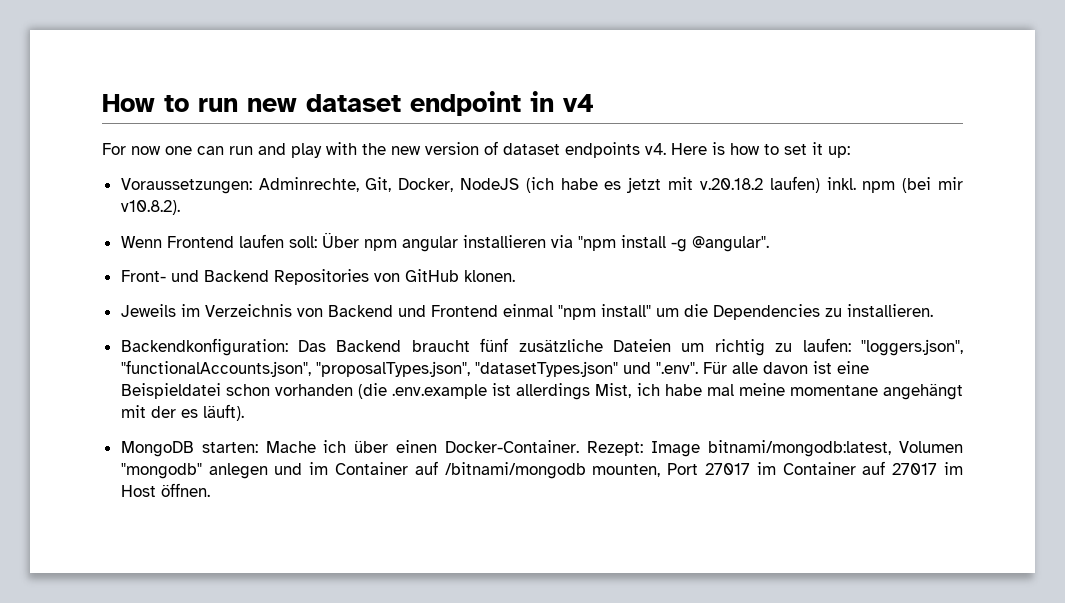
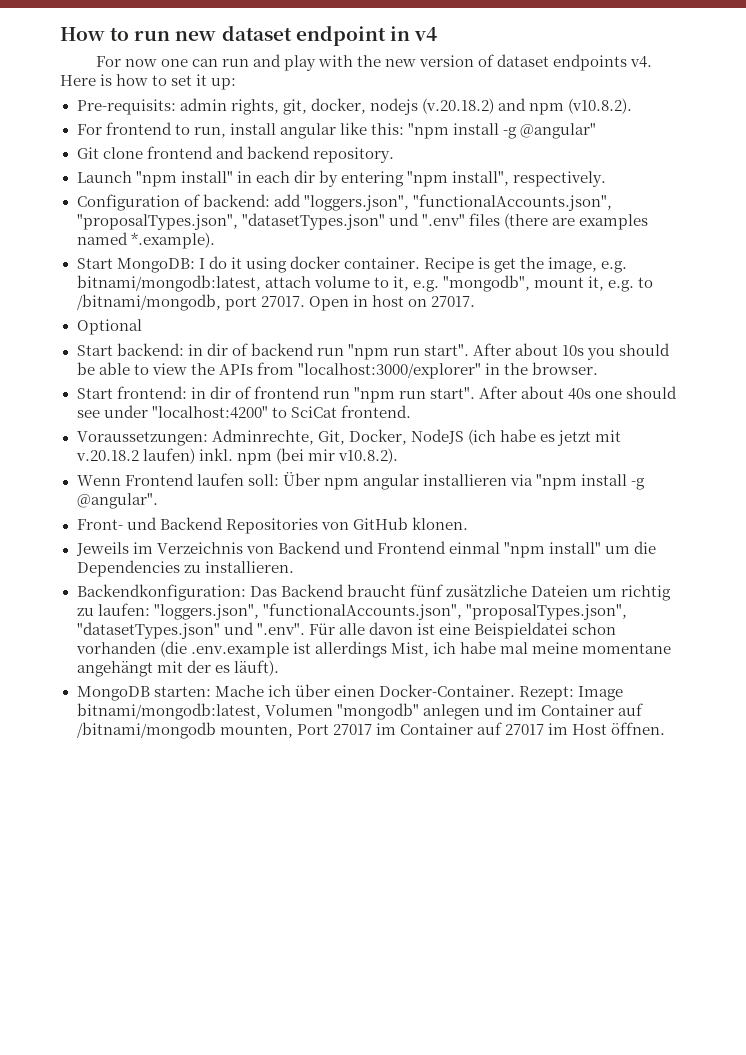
(850, 152) none -> [76,98,632,115] [76,122,597,139] [76,146,394,163] [76,170,606,187] [76,194,612,211] [76,213,648,230] [76,232,215,249] [76,256,628,273] [76,275,653,292] [76,294,475,311] [76,319,142,335] [76,343,671,360] [76,362,598,379] [76,386,678,403] [76,405,411,419] // Pre-requisits: admin rights, git, docker, nodejs (v.20.18.2) and npm (v10.8.2). // For frontend to run, install angular like this: "npm install -g @angular" // Git clone frontend and backend repository. // Launch "npm install" in each dir by entering "npm install", respectively. // Configuration of backend: add "loggers.json", "functionalAccounts.json", "proposalTypes.json", "datasetTypes.json" und ".env" files (there are examples named *.example). // Start MongoDB: I do it using docker container. Recipe is get the image, e.g. bitnami/mongodb:latest, attach volume to it, e.g. "mongodb", mount it, e.g. to /bitnami/mongodb, port 27017. Open in host on 27017. // Optional // Start backend: in dir of backend run "npm run start". After about 10s you should be able to view the APIs from "localhost:3000/explorer" in the browser. // Start frontend: in dir of frontend run "npm run start". After about 40s one should see under "localhost:4200" to SciCat frontend.

